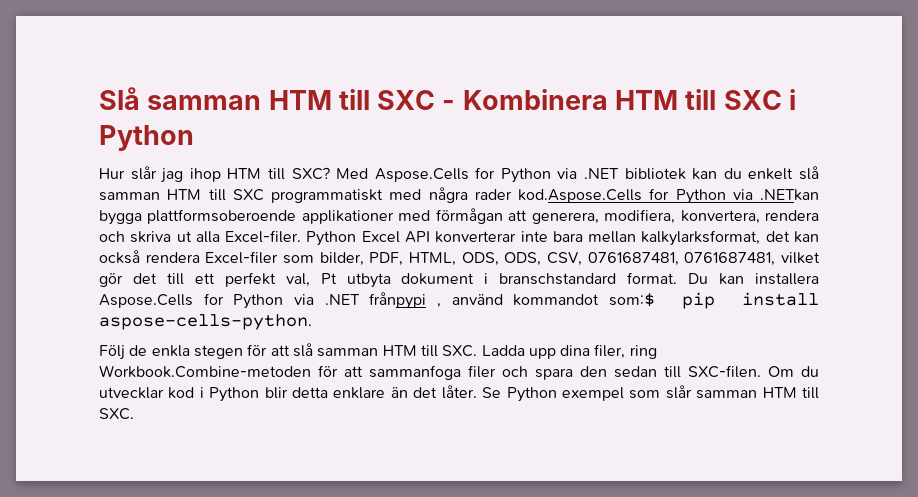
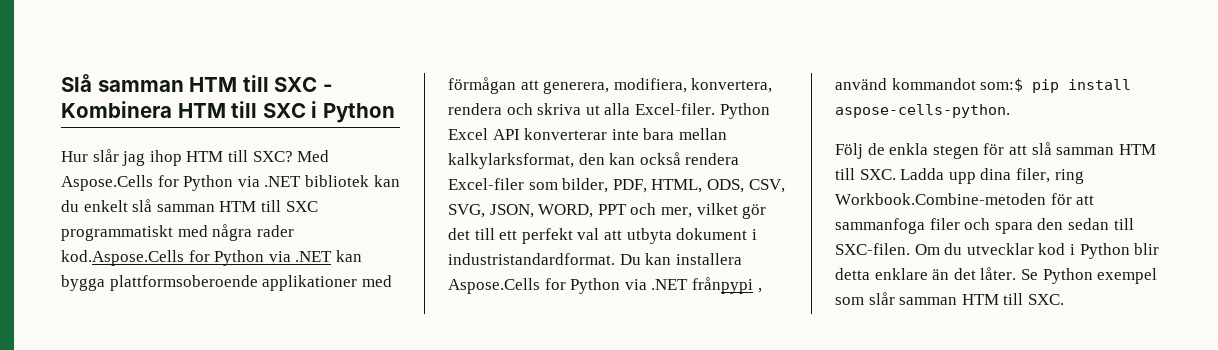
[760,189,819,201] .NETkan -> [295,250,362,262] .NET kan
[765,231,790,242] det -> [578,153,605,165] den
[504,252,776,266] ODS, CSV, 0761687481, 0761687481, -> [748,179,785,193] [448,203,692,218] CSV, SVG, JSON, WORD, PPT och mer,
[285,273,337,287] val, Pt -> [577,228,622,240] val att
[499,272,678,285] branschstandard format. -> [448,253,615,265] industristandardformat.

